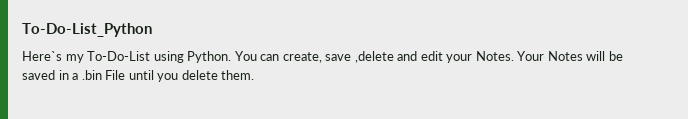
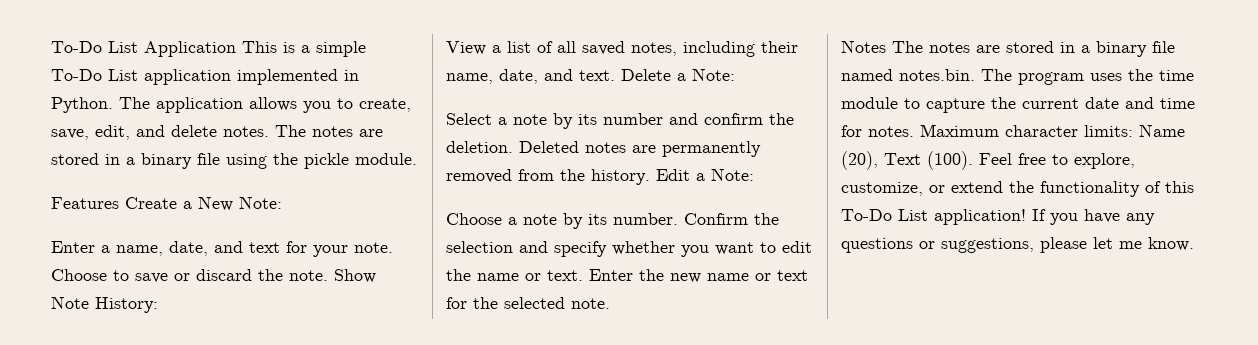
[22,23,152,37] [22,51,623,63] [22,70,255,82] To-Do-List_Python // Here`s my To-Do-List using Python. You can create, save ,delete and edit your Notes. Your Notes will be saved in a .bin File until you delete them. -> [51,41,366,57] [51,69,359,85] [51,97,411,113] [51,125,383,140] [51,153,417,169] [51,196,282,211] [51,241,393,257] [51,269,376,283] [51,296,158,313] [446,41,798,57] [446,68,735,84] [446,113,794,129] [446,141,761,157] [446,168,754,185] [446,213,779,229] [446,241,812,257] [446,269,808,283] [446,297,610,309] [841,40,1175,57] [841,69,1194,85] [841,97,1195,113] [841,124,1185,137] [841,151,1135,170] [841,181,1194,197] [841,209,1155,225] [841,237,1194,253] To-Do List Application This is a simple To-Do List application implemented in Python. The application allows you to create, save, edit, and delete notes. The notes are stored in a binary file using the pickle module. // Features Create a New Note: // Enter a name, date, and text for your note. Choose to save or discard the note. Show Note History: // View a list of all saved notes, including their name, date, and text. Delete a Note: // Select a note by its number and confirm the deletion. Deleted notes are permanently removed from the history. Edit a Note: // Choose a note by its number. Confirm the selection and specify whether you want to edit the name or text. Enter the new name or text for the selected note. // Notes The notes are stored in a binary file named notes.bin. The program uses the time module to capture the current date and time for notes. Maximum character limits: Name (20), Text (100). Feel free to explore, customize, or extend the functionality of this To-Do List application! If you have any questions or suggestions, please let me know.

